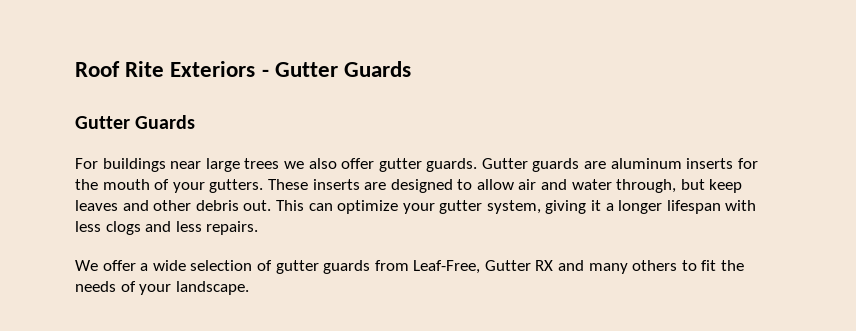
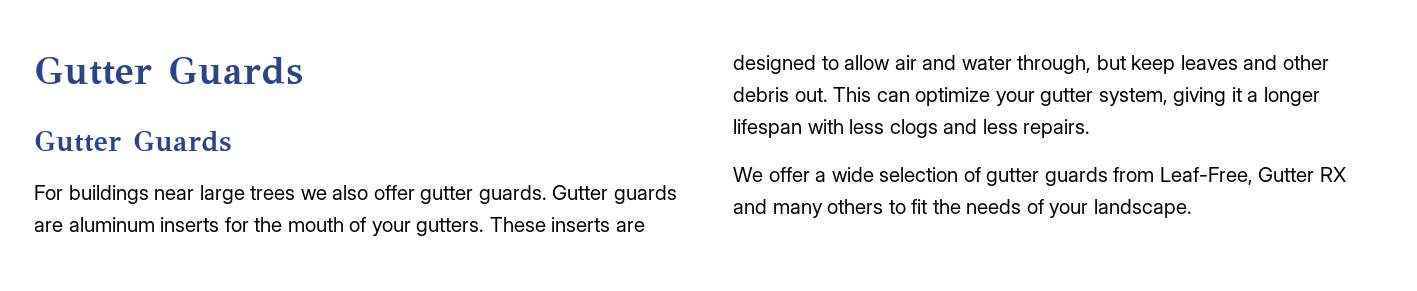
[75,61,269,77] Roof Rite Exteriors - -> (34, 70) none

